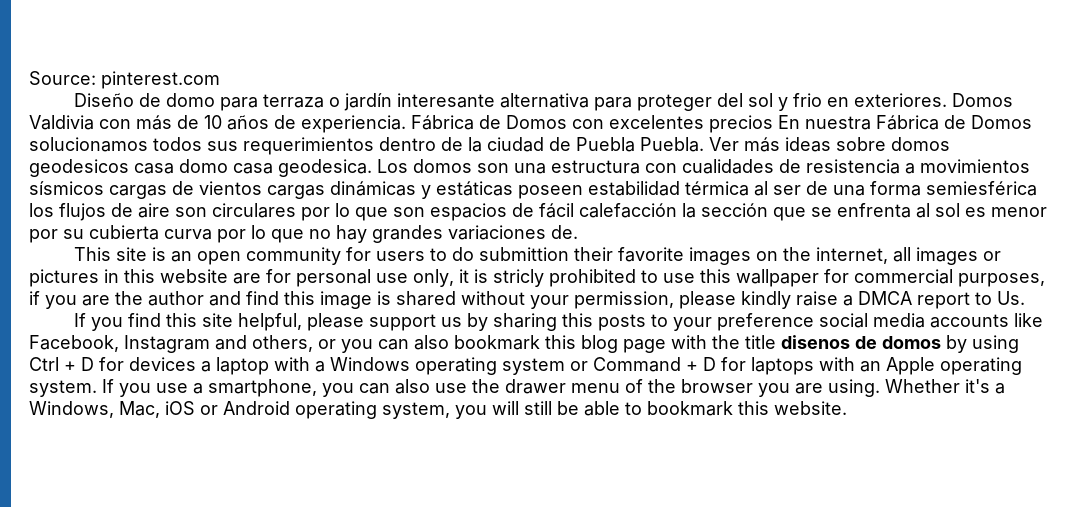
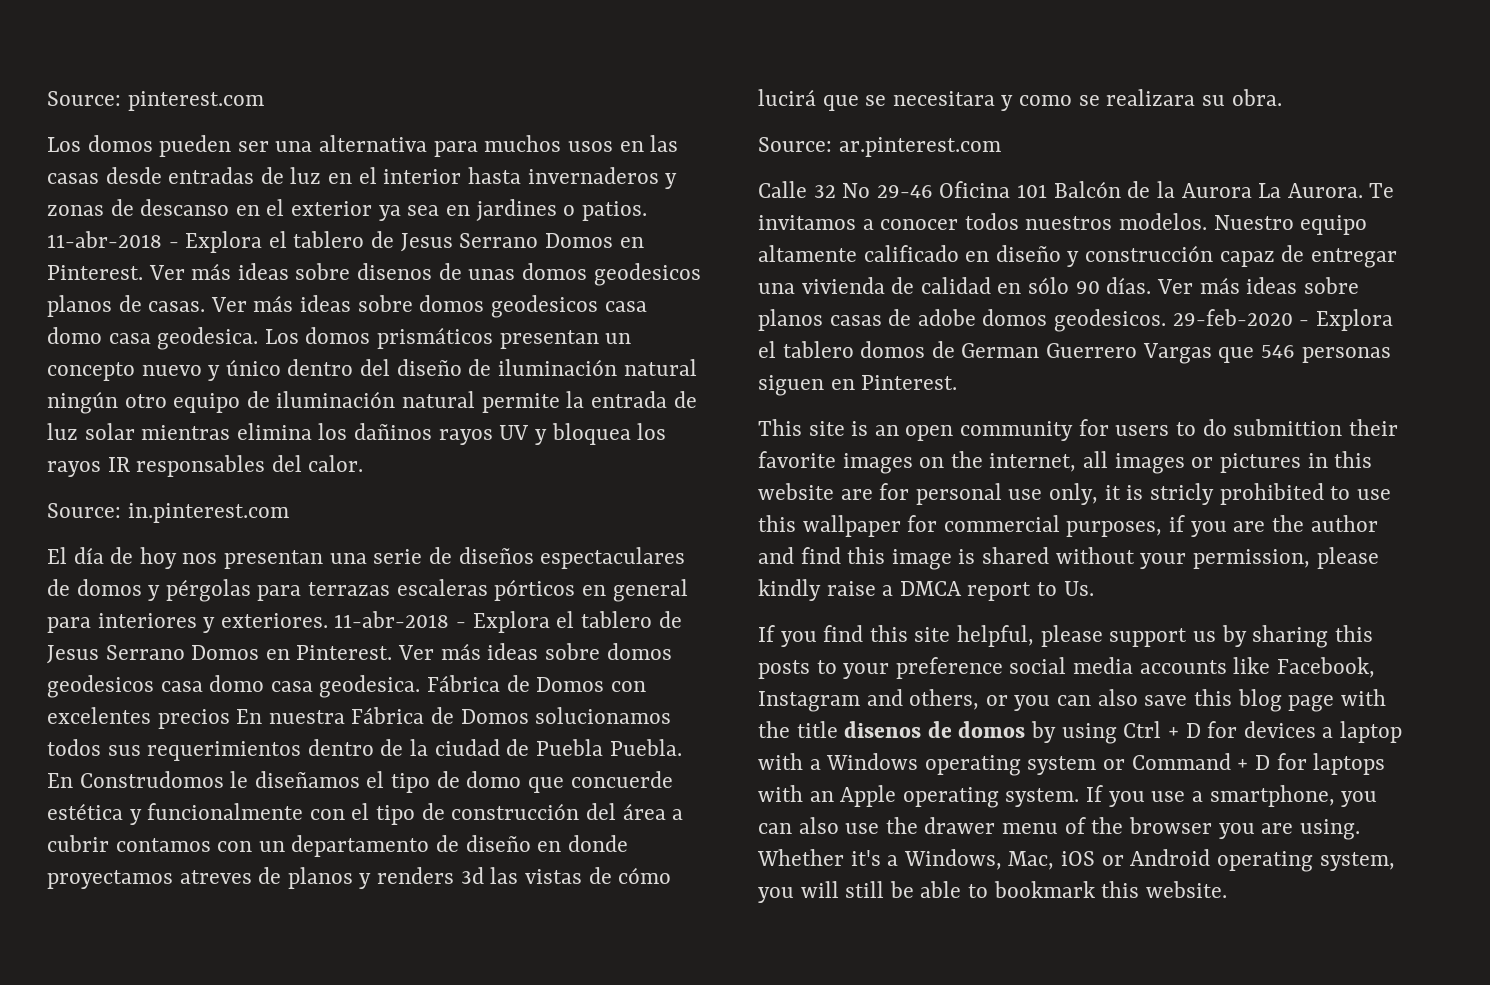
[74,93,1014,111] [29,115,406,133] Diseño de domo para terraza o jardín interesante alternativa para proteger del sol y frio en exteriores. Domos Valdivia con más de 10 años de experiencia. -> [47,135,679,157] [47,167,678,189] [47,199,647,221] [47,231,644,253] [47,263,701,286] [47,295,647,318] [47,327,632,350] [47,359,697,381] [47,391,697,414] [47,423,667,445] [47,455,364,477] [47,503,289,523] [47,547,686,569] [47,579,688,602] [47,611,682,633] [47,643,672,664] [47,675,421,698] Los domos pueden ser una alternativa para muchos usos en las casas desde entradas de luz en el interior hasta invernaderos y zonas de descanso en el exterior ya sea en jardines o patios. 11-abr-2018 - Explora el tablero de Jesus Serrano Domos en Pinterest. Ver más ideas sobre disenos de unas domos geodesicos planos de casas. Ver más ideas sobre domos geodesicos casa domo casa geodesica. Los domos prismáticos presentan un concepto nuevo y único dentro del diseño de iluminación natural ningún otro equipo de iluminación natural permite la entrada de luz solar mientras elimina los dañinos rayos UV y bloquea los rayos IR responsables del calor. // Source: in.pinterest.com // El día de hoy nos presentan una serie de diseños espectaculares de domos y pérgolas para terrazas escaleras pórticos en general para interiores y exteriores. 11-abr-2018 - Explora el tablero de Jesus Serrano Domos en Pinterest. Ver más ideas sobre domos geodesicos casa domo casa geodesica.
[709,137,950,152] [29,159,1030,177] [29,181,1037,199] [29,203,1047,221] [29,225,578,243] Ver más ideas sobre domos geodesicos casa domo casa geodesica. Los domos son una estructura con cualidades de resistencia a movimientos sísmicos cargas de vientos cargas dinámicas y estáticas poseen estabilidad térmica al ser de una forma semiesférica los flujos de aire son circulares por lo que son espacios de fácil calefacción la sección que se enfrenta al sol es menor por su cubierta curva por lo que no hay grandes variaciones de. -> [47,771,673,793] [47,803,684,825] [47,835,628,857] [47,867,672,889] [758,89,1282,111] [758,137,1001,157] [758,181,1395,198] [758,213,1368,235] [758,245,1397,268] [758,277,1359,294] [758,309,1393,332] [758,341,1391,364] [758,375,958,396] En Construdomos le diseñamos el tipo de domo que concuerde estética y funcionalmente con el tipo de construcción del área a cubrir contamos con un departamento de diseño en donde proyectamos atreves de planos y renders 3d las vistas de cómo lucirá que se necesitara y como se realizara su obra. // Source: ar.pinterest.com // Calle 32 No 29-46 Oficina 101 Balcón de la Aurora La Aurora. Te invitamos a conocer todos nuestros modelos. Nuestro equipo altamente calificado en diseño y construcción capaz de entregar una vivienda de calidad en sólo 90 días. Ver más ideas sobre planos casas de adobe domos geodesicos. 29-feb-2020 - Explora el tablero domos de German Guerrero Vargas que 546 personas siguen en Pinterest.
[454,335,540,350] bookmark -> [1144,695,1188,706] save

